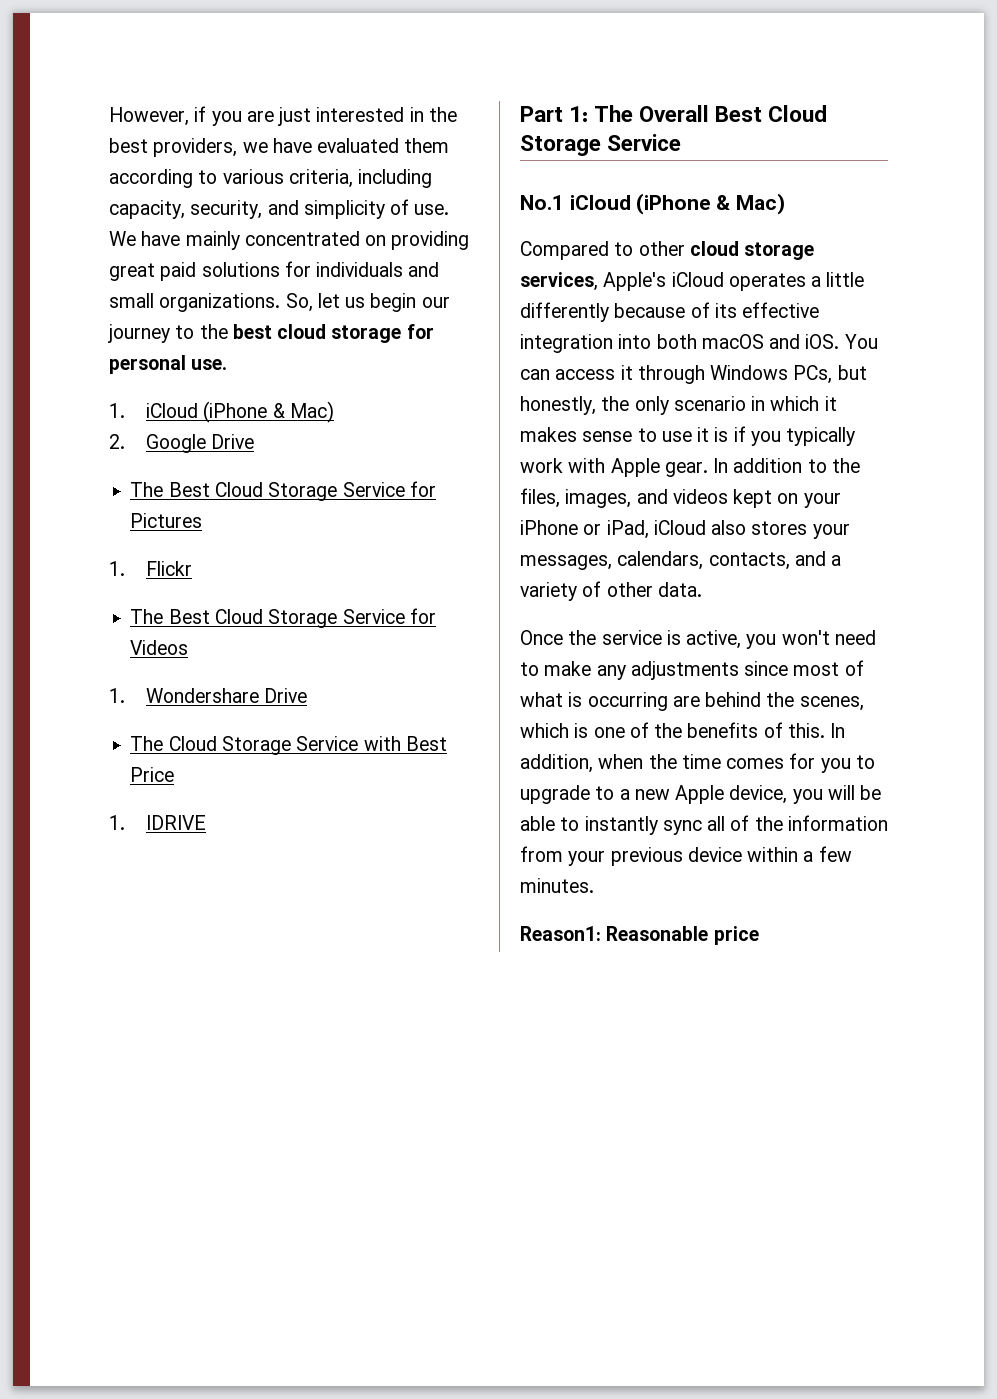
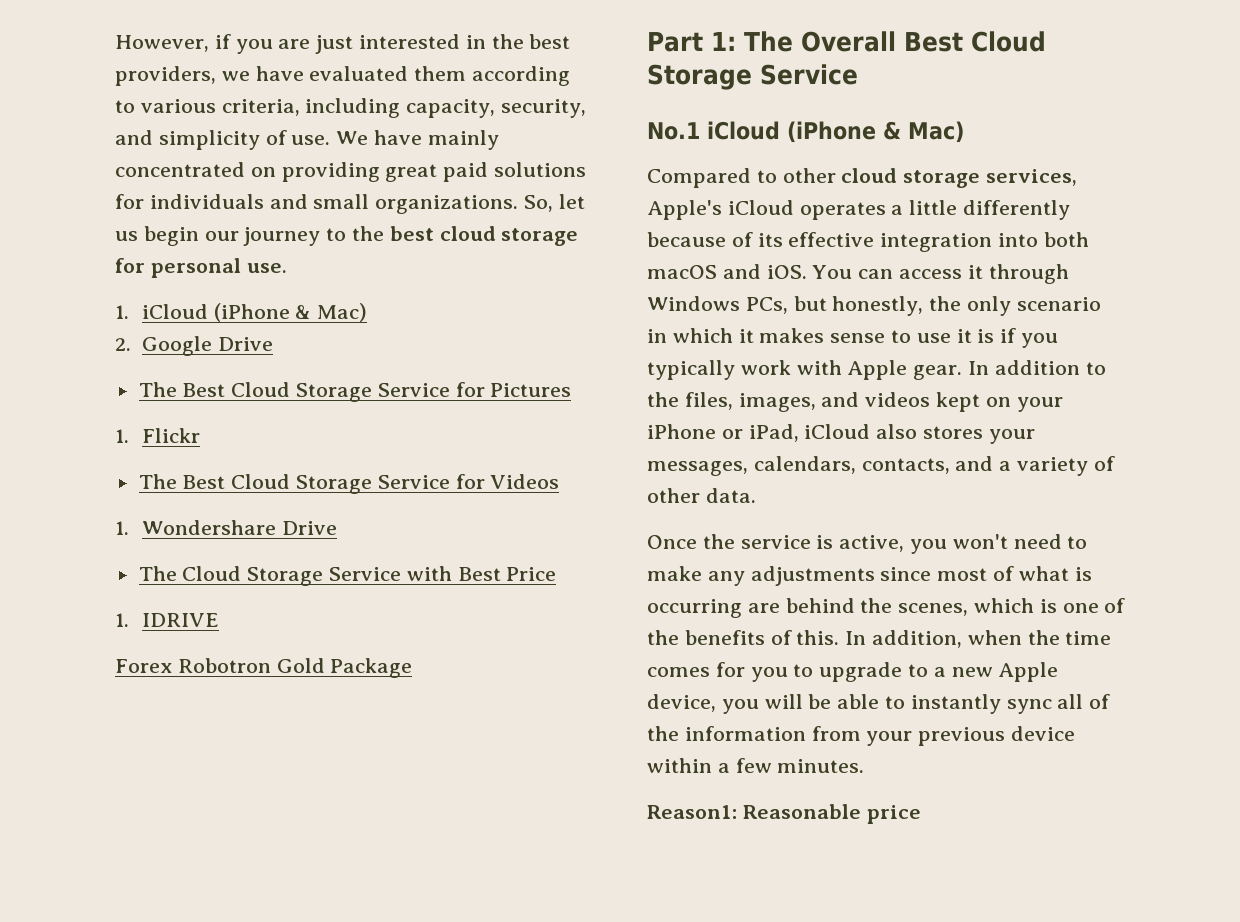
(207, 822) none -> [115,658,413,678] // Forex Robotron Gold Package

